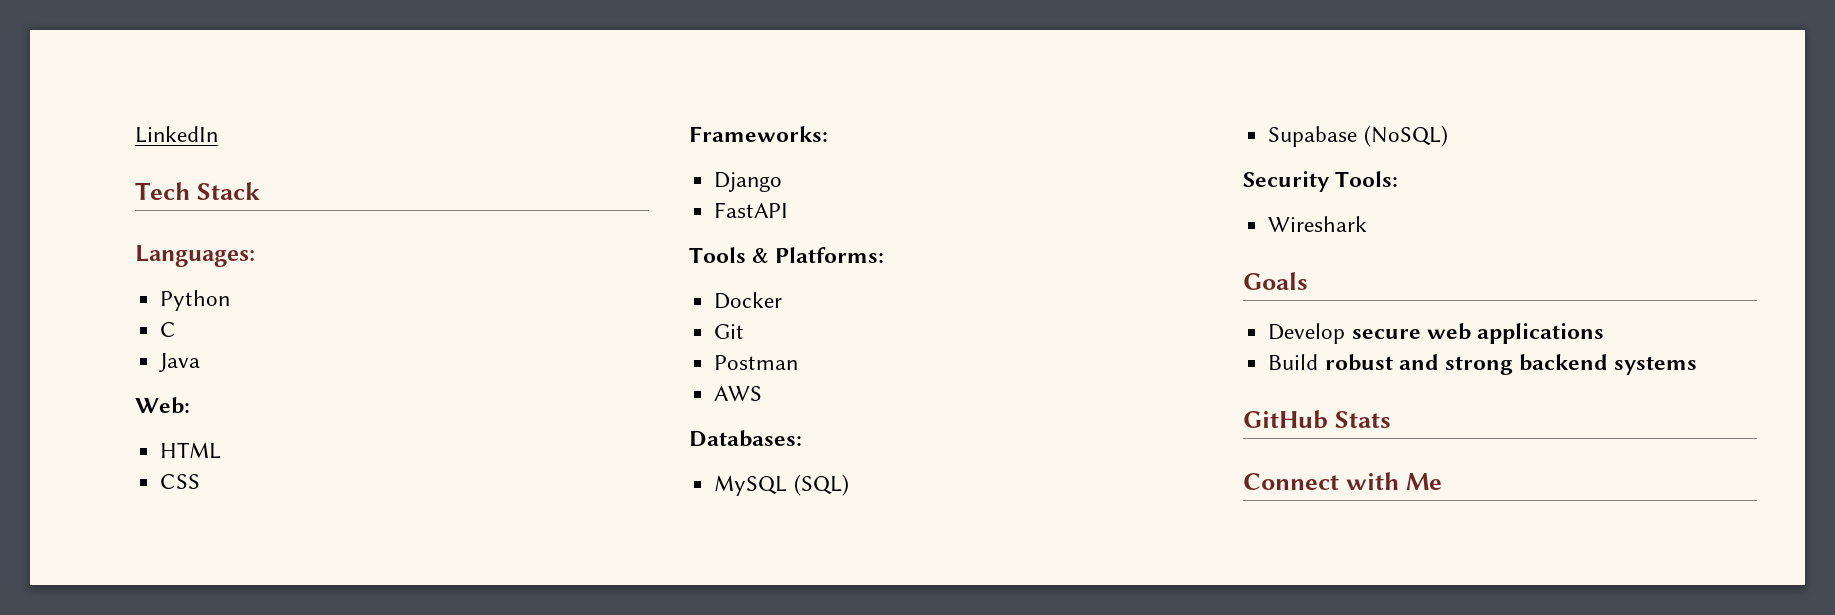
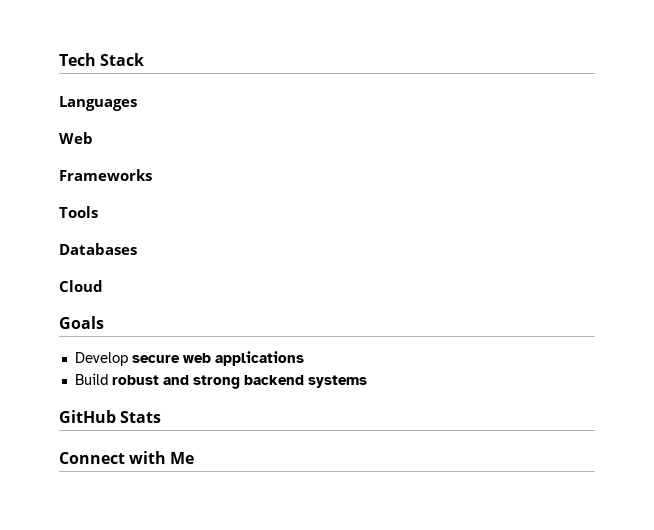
[135,126,218,143] LinkedIn // -> (59, 59) none
[135,245,255,267] [160,290,231,311] [160,322,177,337] [159,353,201,372] [135,397,190,414] [160,442,222,459] [160,474,201,489] [689,126,828,142] [714,172,783,192] [714,202,789,218] [689,247,885,263] [714,292,783,309] [714,324,745,339] [714,355,799,370] [714,386,763,401] [689,430,802,447] [714,474,849,496] [1268,125,1448,147] [1243,171,1399,192] [1268,216,1368,232] Languages: // Python // C // Java // Web: // HTML // CSS // Frameworks: // Django // FastAPI // Tools & Platforms: // Docker // Git // Postman // AWS // Databases: // MySQL (SQL) // Supabase (NoSQL) // Security Tools: // Wireshark -> [59,96,137,111] [59,132,93,144] [59,169,152,181] [59,206,98,218] [59,243,137,255] [59,280,103,292] Languages // Web // Frameworks // Tools // Databases // Cloud

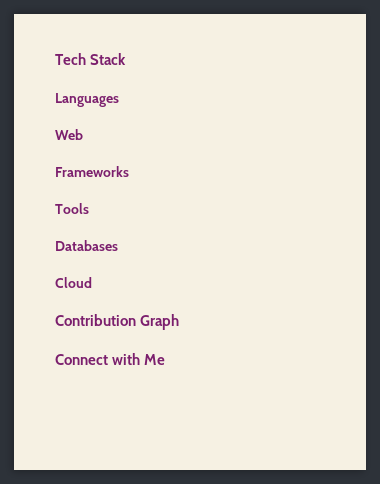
[59,316,104,329] [74,351,304,366] [74,373,367,389] [59,410,162,423] Goals // Develop secure web applications // Build robust and strong backend systems // GitHub Stats -> [55,314,180,330] Contribution Graph

